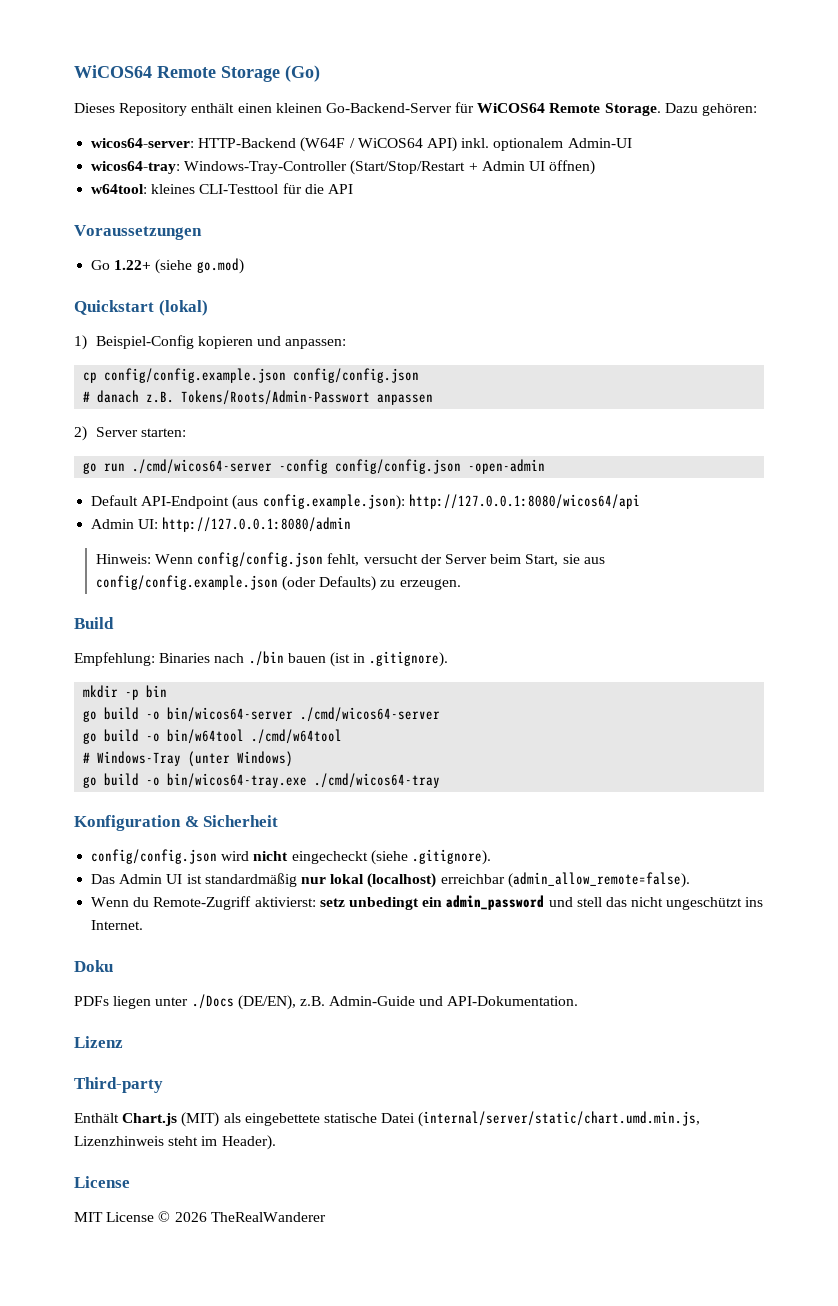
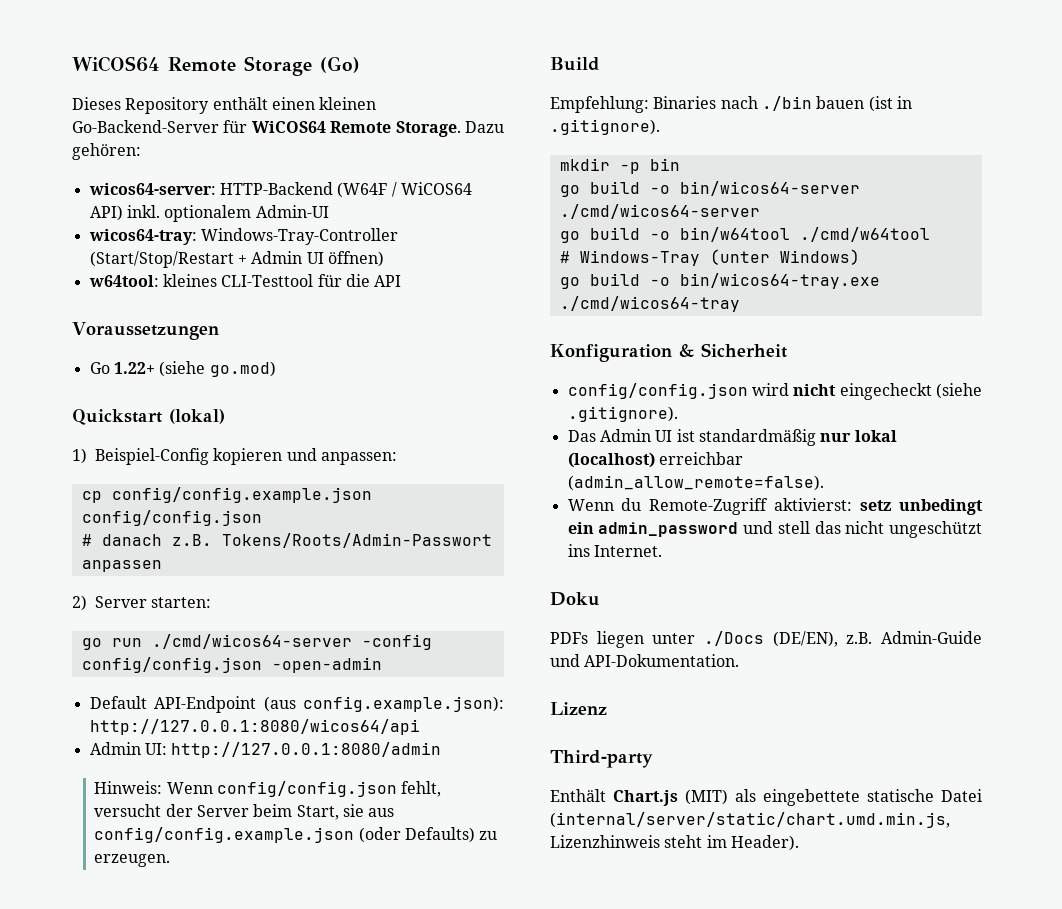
[74,1176,130,1188] [74,1211,326,1222] // License // MIT License © 2026 TheRealWanderer -> (799, 843) none

